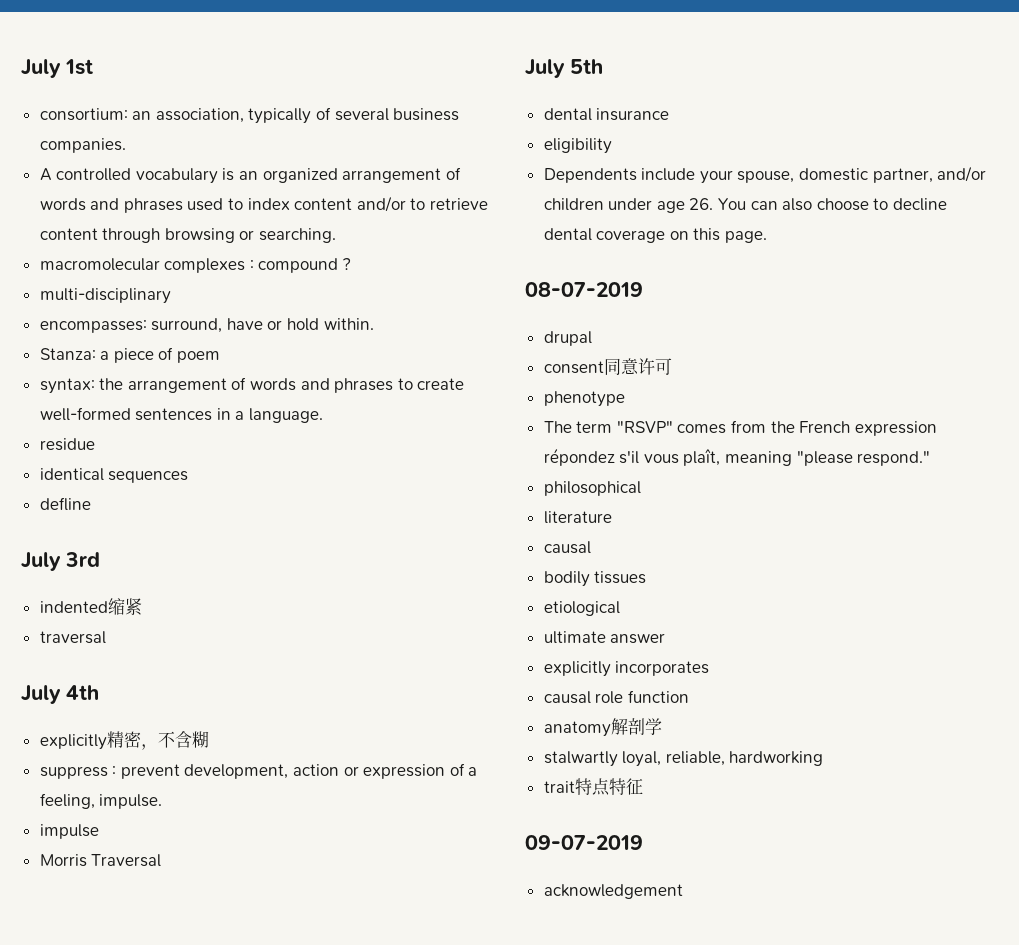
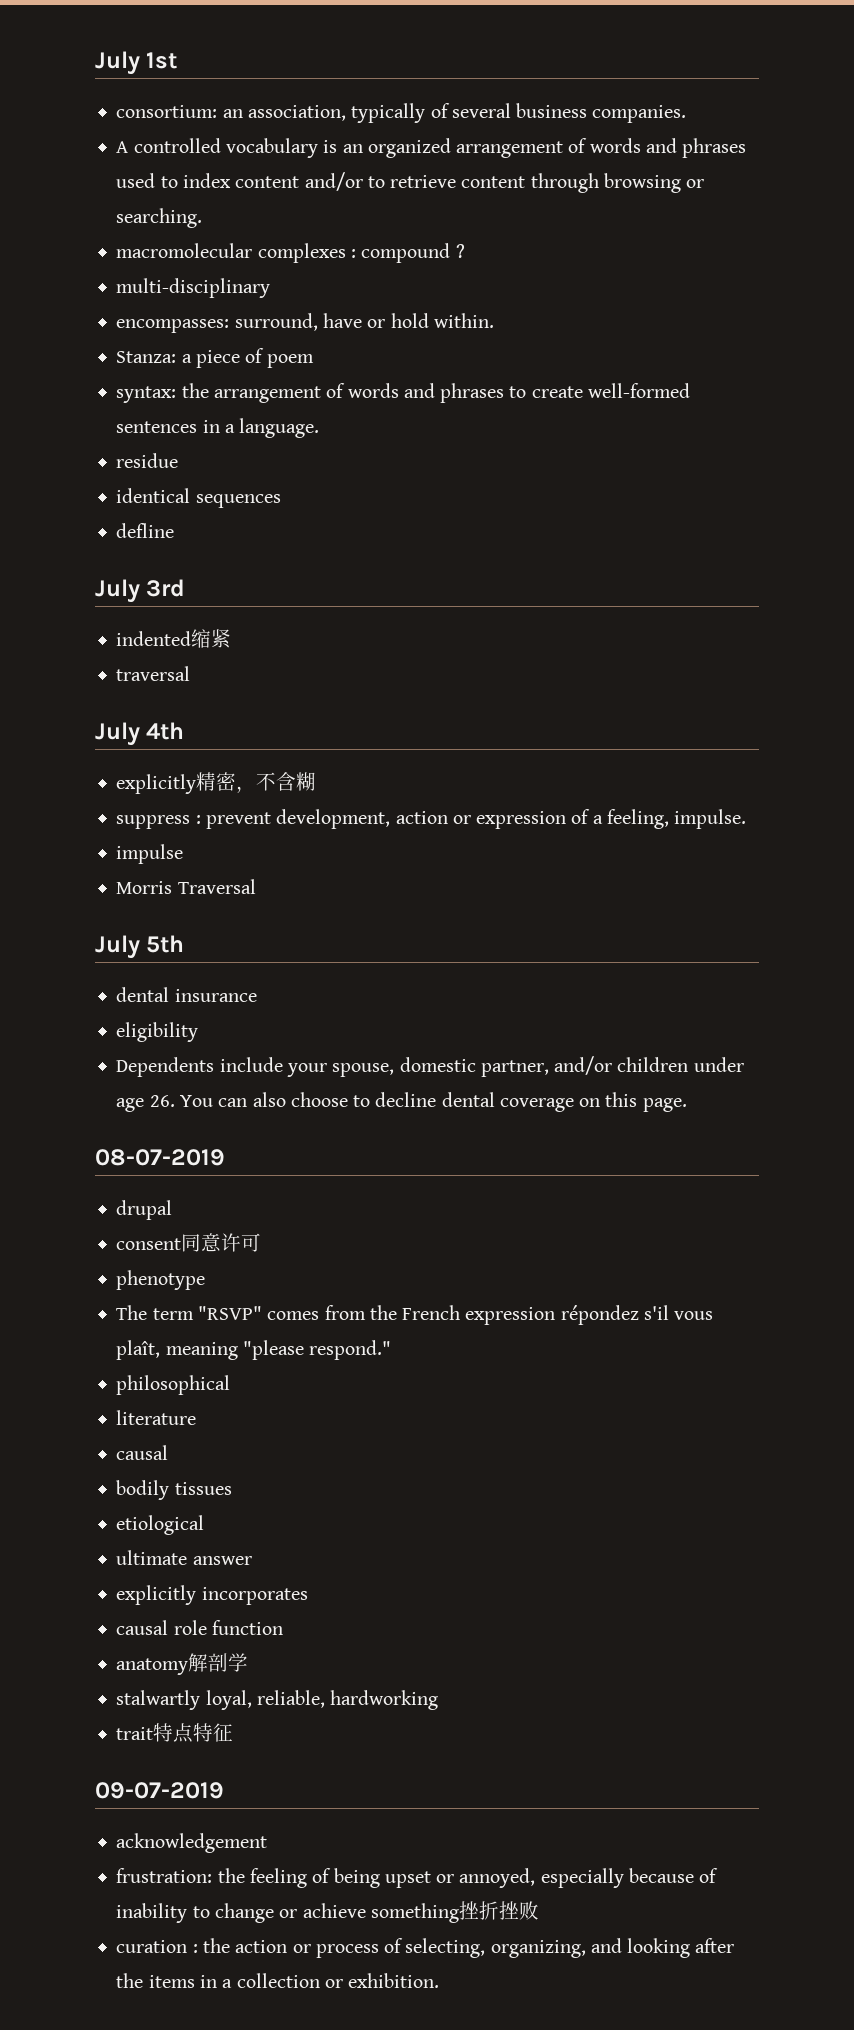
(683, 891) none -> [116,1868,719,1888] [116,1901,539,1923] [116,1938,735,1958] [116,1973,440,1988] // frustration: the feeling of being upset or annoyed, especially because of inability to change or achieve something挫折挫败 // curation : the action or process of selecting, organizing, and looking after the items in a collection or exhibition.

